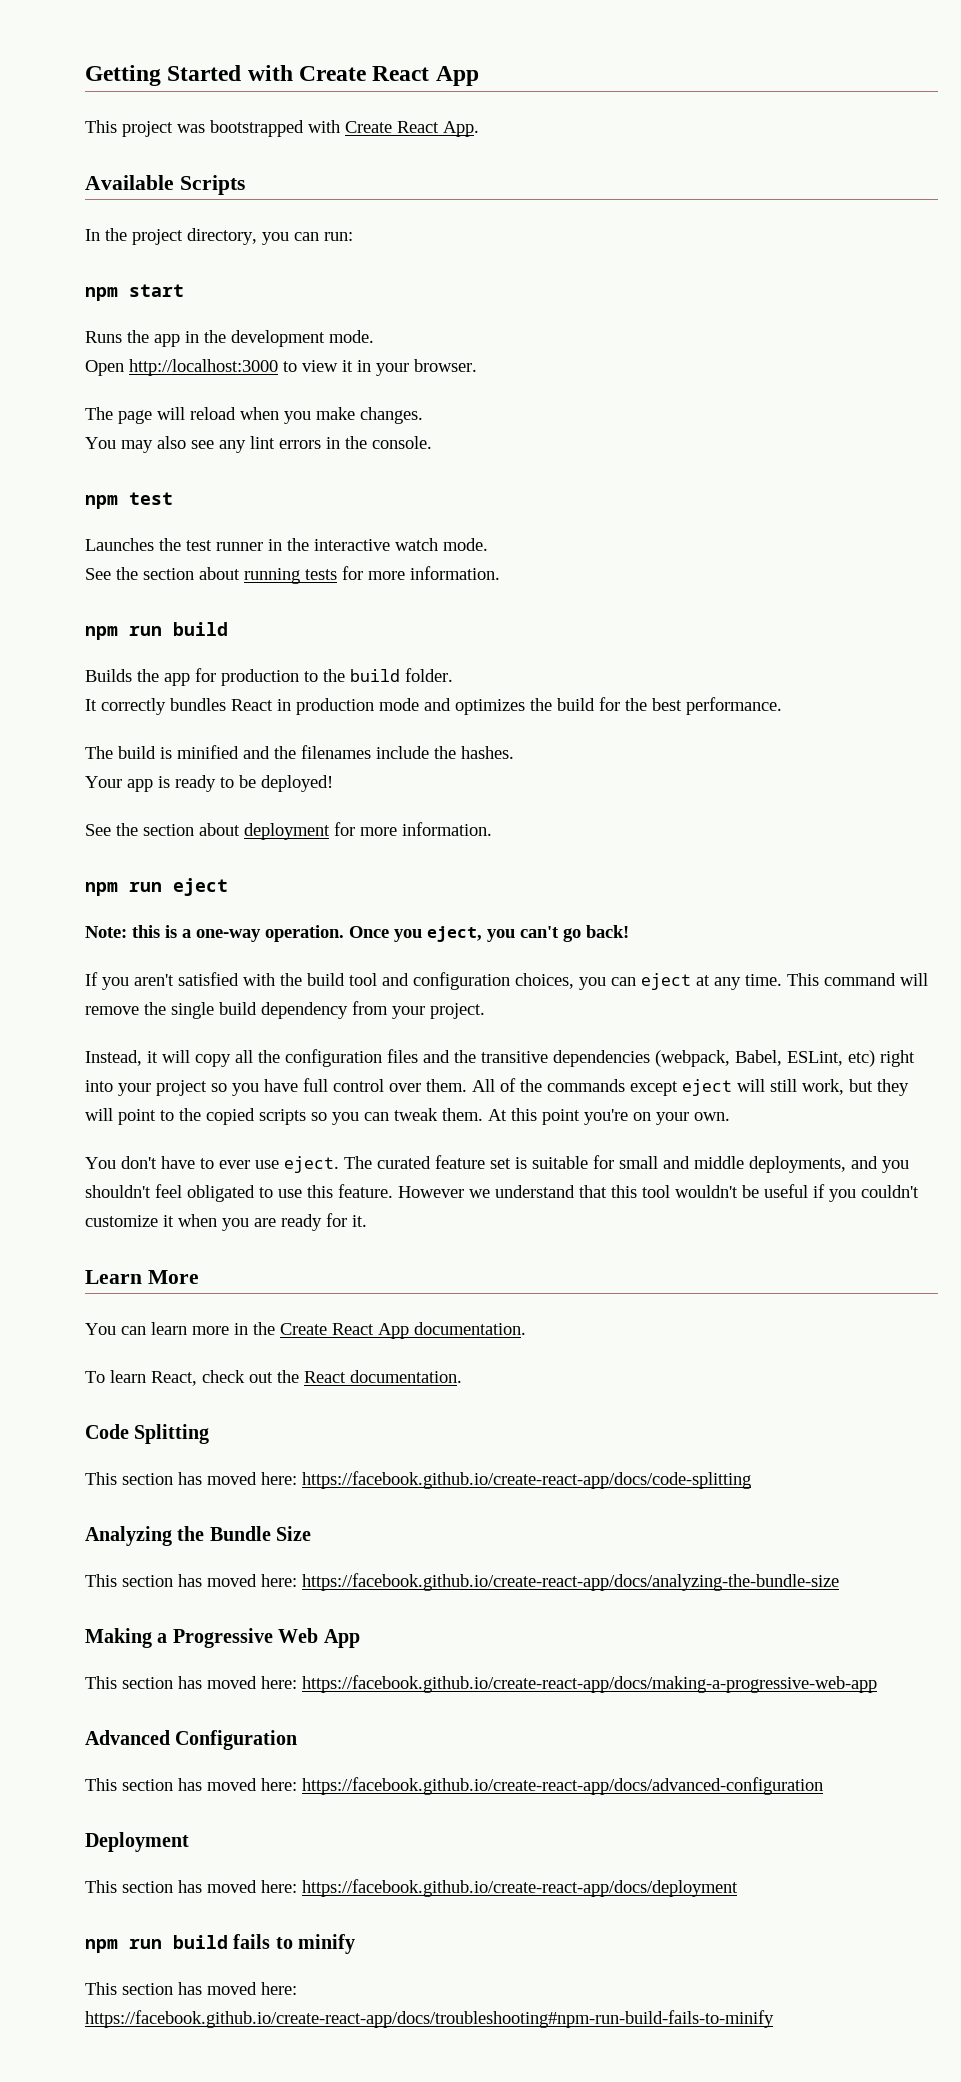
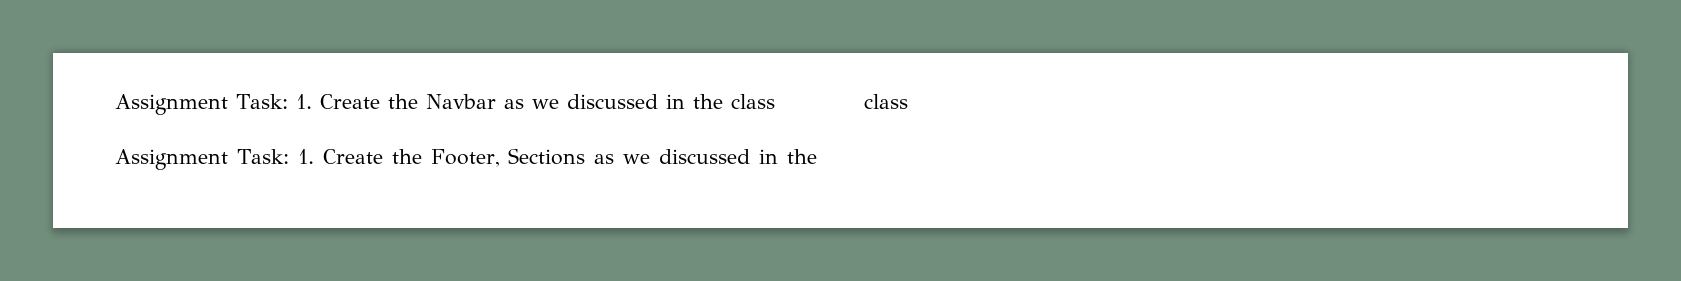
[85,65,479,86] [85,120,479,137] [85,175,245,195] [85,228,353,245] [85,284,184,301] [85,330,374,347] [85,359,477,376] [85,407,423,424] [85,436,432,453] [85,492,173,509] [85,538,488,551] [85,566,500,584] [85,622,228,640] [85,668,453,686] [85,697,782,715] [85,745,514,759] [85,775,333,792] [85,822,492,840] [85,878,228,896] [85,925,629,942] [85,972,928,990] [85,1001,485,1019] [85,1049,915,1067] [85,1078,909,1096] [85,1108,730,1125] [85,1155,909,1173] [85,1184,919,1202] [85,1213,367,1231] [85,1270,199,1284] [85,1322,526,1339] [85,1370,462,1386] [85,1424,210,1444] [85,1471,751,1489] [85,1526,312,1546] [85,1573,839,1591] [85,1628,360,1648] [85,1675,877,1693] [85,1730,298,1750] [85,1777,823,1795] [85,1832,189,1852] [85,1879,738,1897] [85,1934,356,1954] [85,1982,297,1995] [85,2010,774,2028] Getting Started with Create React App // This project was bootstrapped with Create React App. // Available Scripts // In the project directory, you can run: // npm start // Runs the app in the development mode. // Open http://localhost:3000 to view it in your browser. // The page will reload when you make changes. // You may also see any lint errors in the console. // npm test // Launches the test runner in the interactive watch mode. // See the section about running tests for more information. // npm run build // Builds the app for production to the build folder. // It correctly bundles React in production mode and optimizes the build for the best performance. // The build is minified and the filenames include the hashes. // Your app is ready to be deployed! // See the section about deployment for more information. // npm run eject // Note: this is a one-way operation. Once you eject, you can't go back! // If you aren't satisfied with the build tool and configuration choices, you can eject at any time. This command will remove the single build dependency from your project. // Instead, it will copy all the configuration files and the transitive dependencies (webpack, Babel, ESLint, etc) right into your project so you have full control over them. All of the commands except eject will still work, but they will point to the copied scripts so you can tweak them. At this point you're on your own. // You don't have to ever use eject. The curated feature set is suitable for small and middle deployments, and you shouldn't feel obligated to use this feature. However we understand that this tool wouldn't be useful if you couldn't customize it when you are ready for it. // Learn More // You can learn more in the Create React App documentation. // To learn React, check out the React documentation. // Code Splitting // This section has moved here: https://facebook.github.io/create-react-app/docs/code-splitting // Analyzing the Bundle Size // This section has moved here: https://facebook.github.io/create-react-app/docs/analyzing-the-bundle-size // Making a Progressive Web App // This section has moved here: https://facebook.github.io/create-react-app/docs/making-a-progressive-web-app // Advanced Configuration // This section has moved here: https://facebook.github.io/create-react-app/docs/advanced-configuration // Deployment // This section has moved here: https://facebook.github.io/create-react-app/docs/deployment // npm run build fails to minify // This section has moved here: https://facebook.github.io/create-react-app/docs/troubleshooting#npm-run-build-fails-to-minify -> [115,94,775,115] [115,148,817,170] [864,94,908,109] Assignment Task: 1. Create the Navbar as we discussed in the class // Assignment Task: 1. Create the Footer, Sections as we discussed in the class

